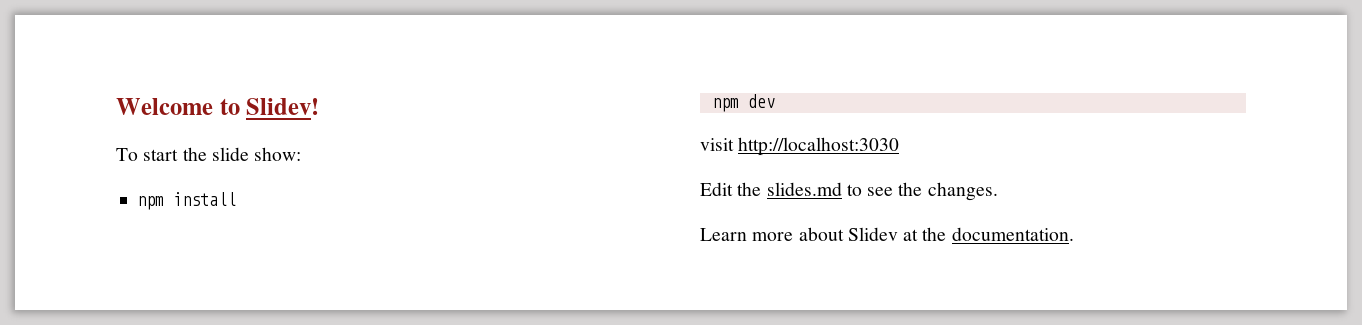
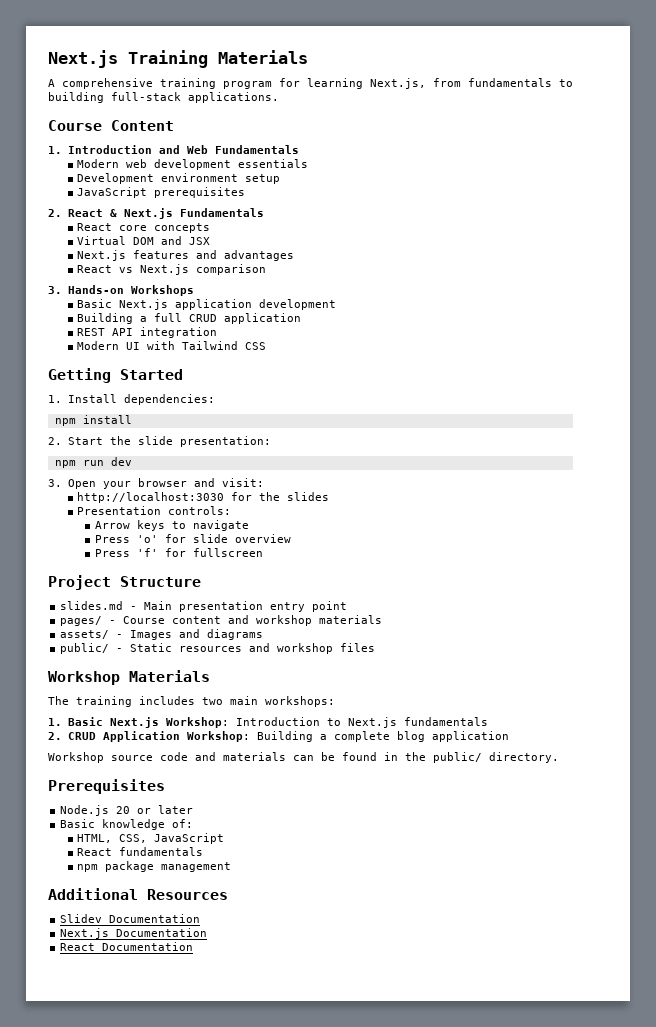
[116,98,320,115] [116,147,302,161] [137,192,237,210] [711,98,739,112] Welcome to Slidev! // To start the slide show: // npm install // npm -> [48,50,308,68] [48,78,573,89] [48,92,279,103] [48,120,174,131] [48,145,299,154] [77,159,309,170] [77,173,281,184] [77,187,246,198] [48,208,264,219] [77,223,211,233] [77,236,211,245] [77,250,295,261] [77,264,267,275] [48,285,194,296] [77,299,337,310] [77,313,302,324] [77,327,218,338] [77,341,267,350] [48,368,183,383] [48,394,215,405] [54,415,132,426] [48,436,271,447] [54,460,104,468] Next.js Training Materials // A comprehensive training program for learning Next.js, from fundamentals to building full-stack applications. // Course Content // 1. Introduction and Web Fundamentals // Modern web development essentials // Development environment setup // JavaScript prerequisites // 2. React & Next.js Fundamentals // React core concepts // Virtual DOM and JSX // Next.js features and advantages // React vs Next.js comparison // 3. Hands-on Workshops // Basic Next.js application development // Building a full CRUD application // REST API integration // Modern UI with Tailwind CSS // Getting Started // 1. Install dependencies: // npm install // 2. Start the slide presentation: // npm run
[700,137,900,156] [700,182,998,201] [700,227,1074,241] visit http://localhost:3030 // Edit the slides.md to see the changes. // Learn more about Slidev at the documentation. -> [48,478,264,489] [77,492,330,503] [77,506,232,515] [94,520,249,531] [94,534,291,543] [94,548,263,557] [48,575,201,590] [60,601,348,612] [60,615,383,626] [60,629,264,640] [60,643,376,654] [48,670,210,685] [48,696,335,707] [48,717,488,728] [48,731,509,742] [48,752,559,763] [48,779,165,794] [60,805,194,816] [60,819,194,830] [77,833,225,844] [77,847,204,856] [77,861,232,872] [48,888,228,900] [60,914,201,923] [60,928,208,939] [60,942,194,951] 3. Open your browser and visit: // http://localhost:3030 for the slides // Presentation controls: // Arrow keys to navigate // Press 'o' for slide overview // Press 'f' for fullscreen // Project Structure // slides.md - Main presentation entry point // pages/ - Course content and workshop materials // assets/ - Images and diagrams // public/ - Static resources and workshop files // Workshop Materials // The training includes two main workshops: // 1. Basic Next.js Workshop: Introduction to Next.js fundamentals // 2. CRUD Application Workshop: Building a complete blog application // Workshop source code and materials can be found in the public/ directory. // Prerequisites // Node.js 20 or later // Basic knowledge of: // HTML, CSS, JavaScript // React fundamentals // npm package management // Additional Resources // Slidev Documentation // Next.js Documentation // React Documentation

